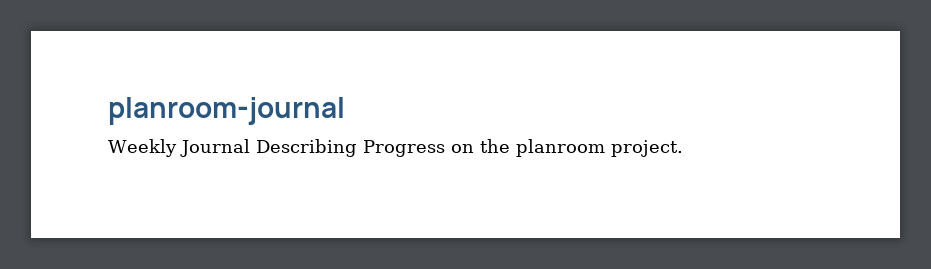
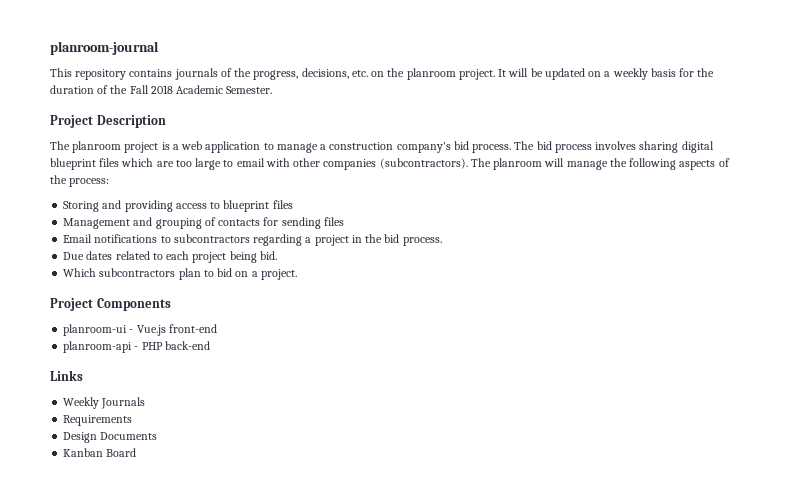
[108,139,683,157] Weekly Journal Describing Progress on the planroom project. -> [50,68,715,80] [50,85,273,94] [50,115,166,128] [50,141,714,153] [50,158,730,170] [50,175,110,187] [63,200,293,212] [63,217,344,229] [63,234,442,246] [63,251,277,263] [63,268,297,280] [50,298,171,311] [63,324,217,336] [63,341,210,353] [50,370,83,381] [63,397,146,409] [63,415,133,426] [63,432,158,443] [63,448,137,457] This repository contains journals of the progress, decisions, etc. on the planroom project. It will be updated on a weekly basis for the duration of the Fall 2018 Academic Semester. // Project Description // The planroom project is a web application to manage a construction company's bid process. The bid process involves sharing digital blueprint files which are too large to email with other companies (subcontractors). The planroom will manage the following aspects of the process: // Storing and providing access to blueprint files // Management and grouping of contacts for sending files // Email notifications to subcontractors regarding a project in the bid process. // Due dates related to each project being bid. // Which subcontractors plan to bid on a project. // Project Components // planroom-ui - Vue.js front-end // planroom-api - PHP back-end // Links // Weekly Journals // Requirements // Design Documents // Kanban Board

